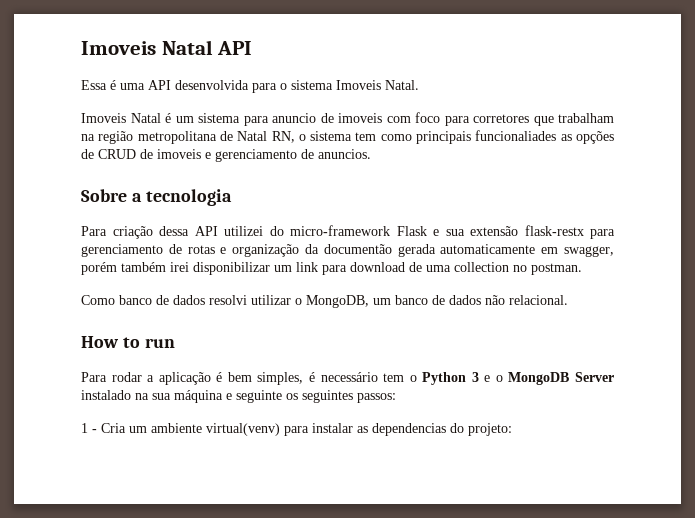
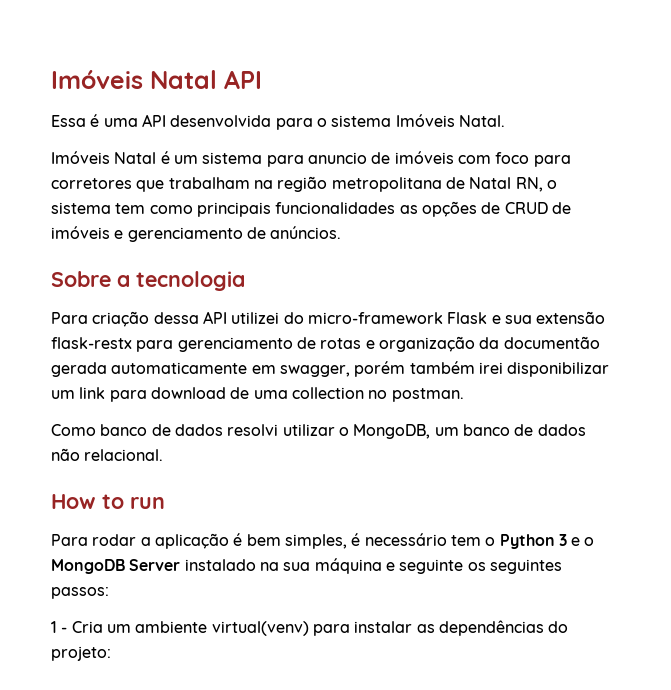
[81,41,156,55] Imoveis -> [51,70,143,89] Imóveis
[336,80,381,90] Imoveis -> [395,114,455,127] Imóveis
[81,113,126,123] Imoveis -> [51,151,110,164] Imóveis
[338,113,382,123] imoveis -> [394,151,454,164] imóveis
[475,130,557,141] funcionaliades -> [275,202,396,214] funcionalidades
[157,149,201,159] imoveis -> [51,226,110,239] imóveis
[318,149,371,159] anuncios. -> [270,226,342,239] anúncios.
[372,423,446,436] dependencias -> [438,620,544,636] dependências

